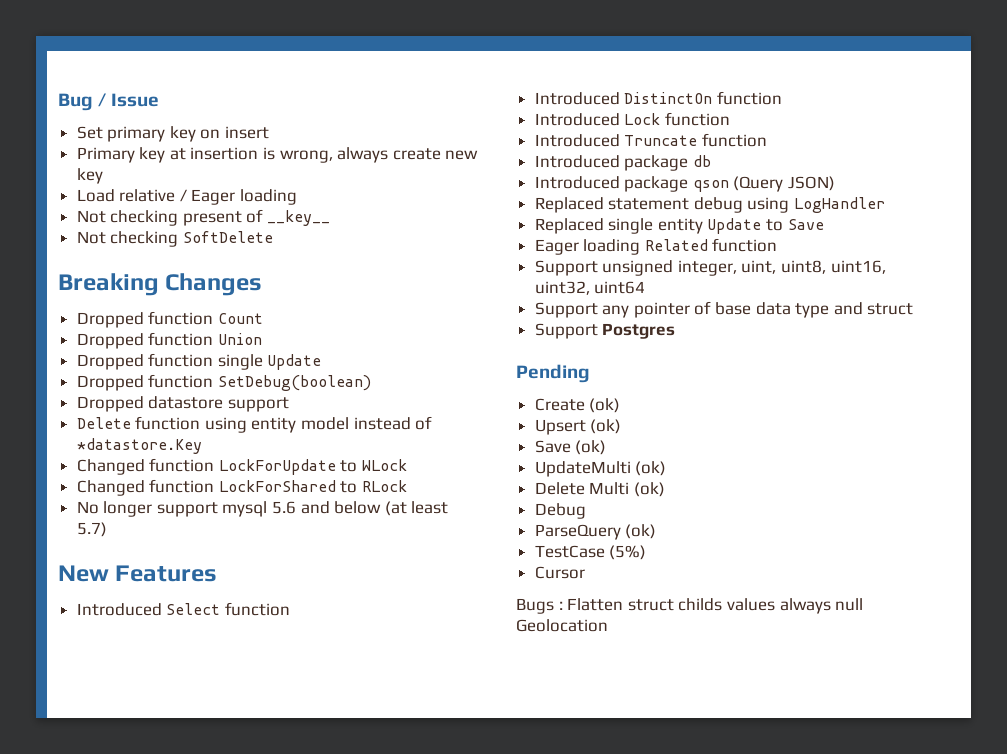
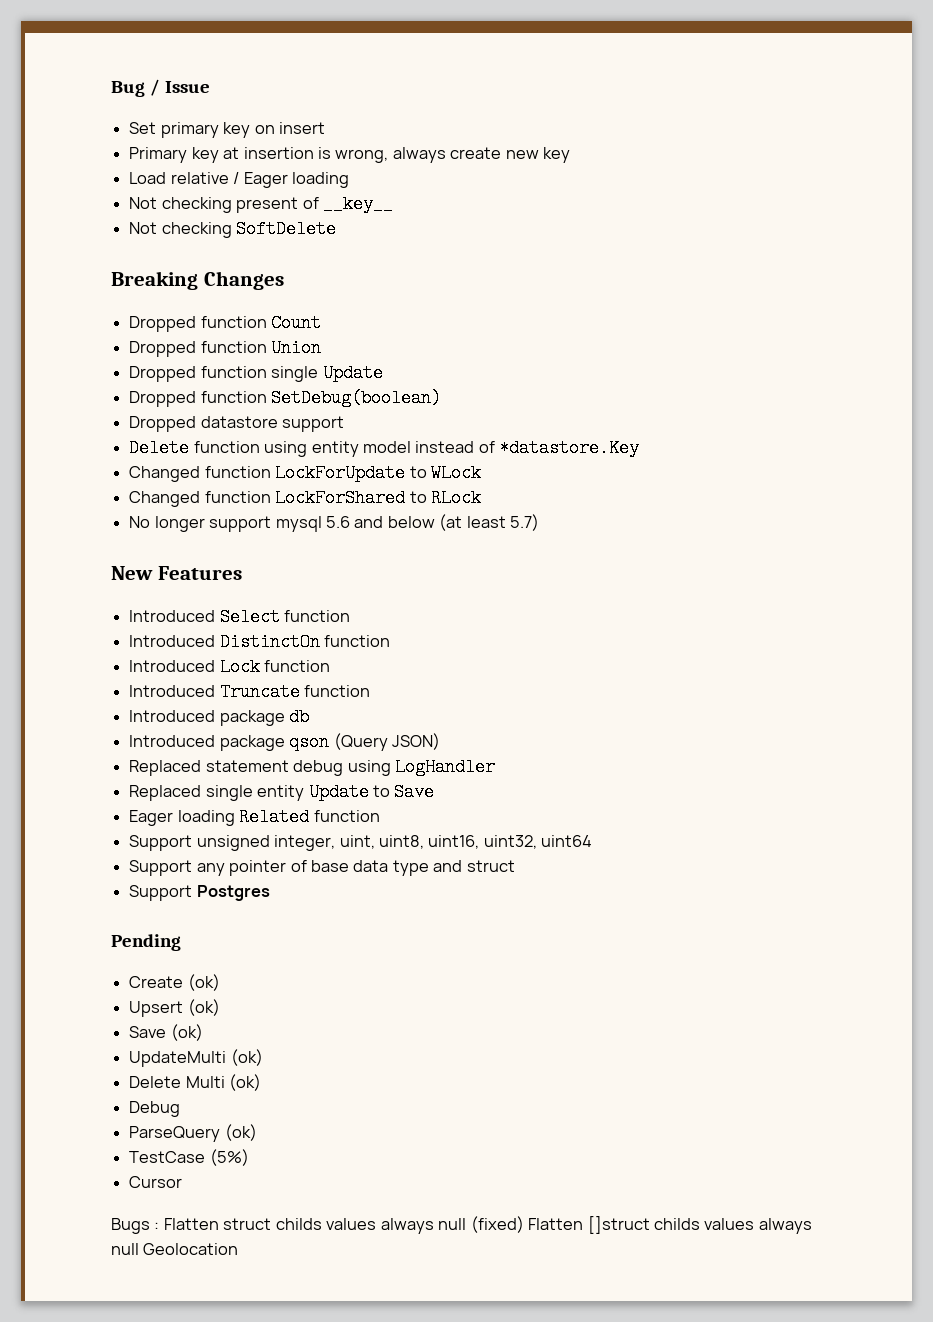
(864, 604) none -> [470,1216,812,1234] [111,1243,139,1255] (fixed) Flatten []struct childs values always null

